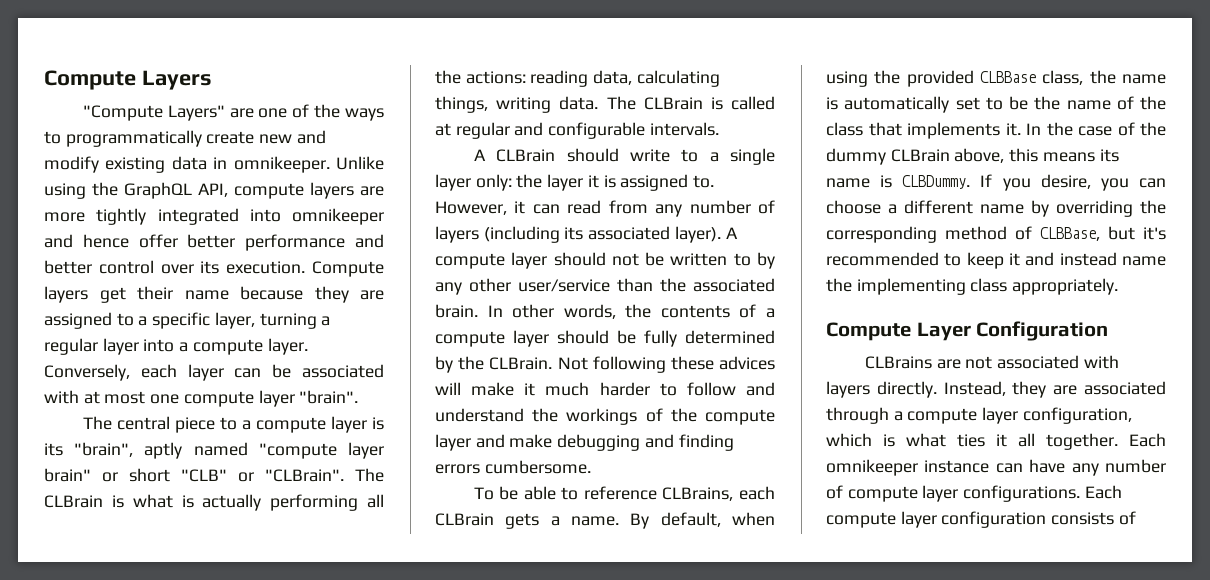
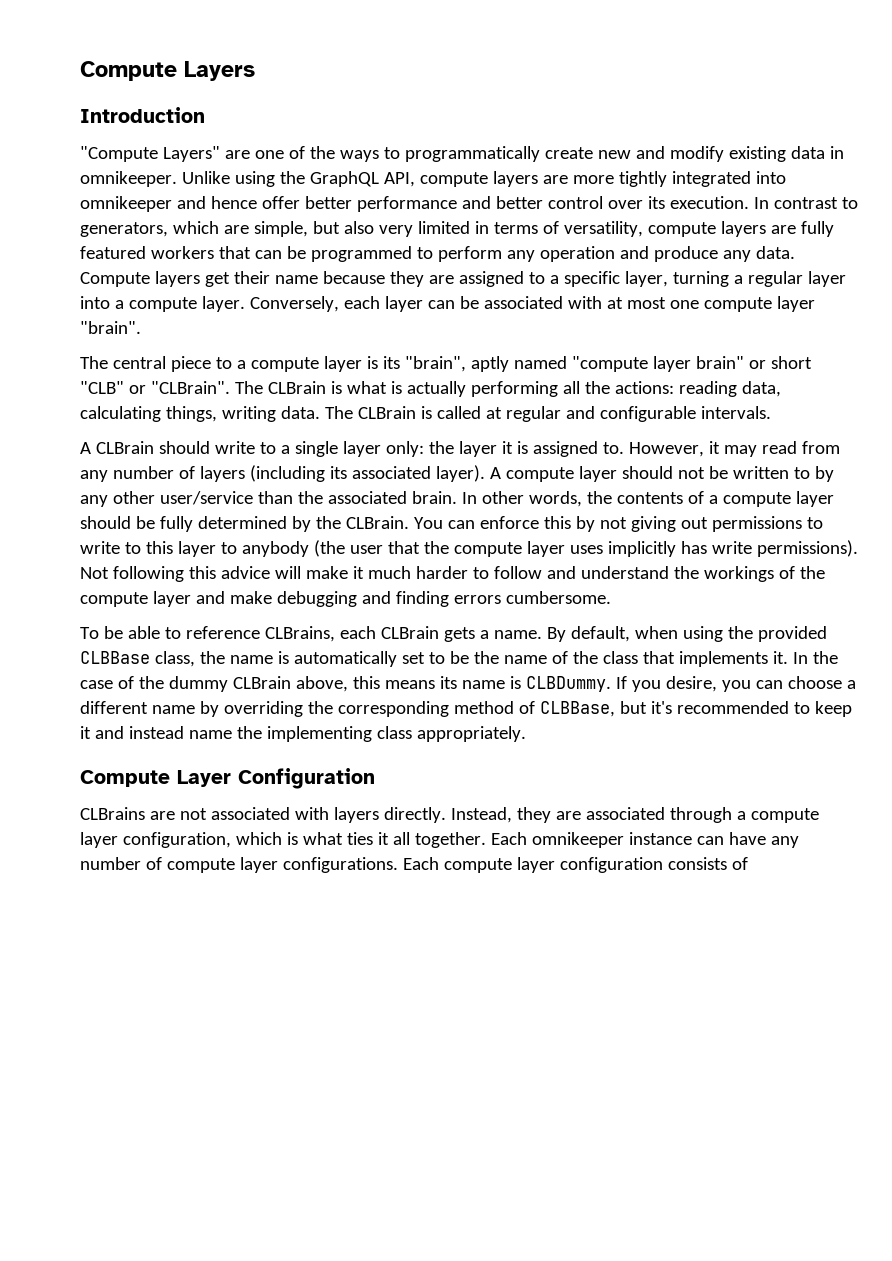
(212, 80) none -> [80,107,205,123] // Introduction
(306, 267) none -> [753,197,858,209] [80,221,834,237] [80,246,795,262] In contrast to generators, which are simple, but also very limited in terms of versatility, compute layers are fully featured workers that can be programmed to perform any operation and produce any data.
[532,204,560,214] can -> [723,445,757,457] may
[557,356,775,373] Not following these advices -> [413,516,823,532] [80,540,858,557] [80,566,270,582] You can enforce this by not giving out permissions to write to this layer to anybody (the user that the compute layer uses implicitly has write permissions). Not following this advice

